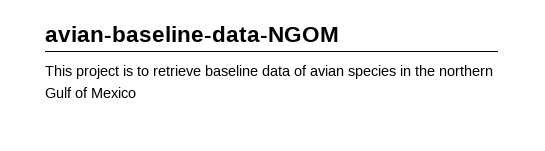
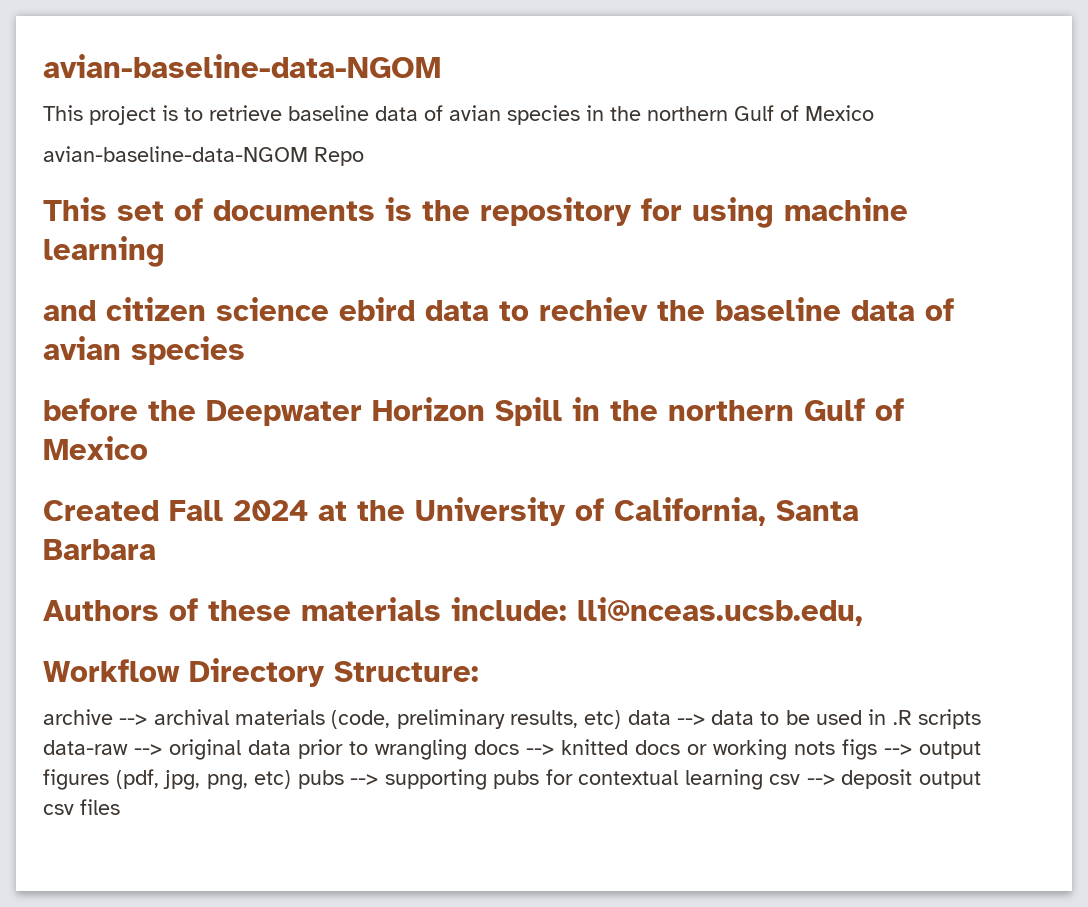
(136, 92) none -> [43,146,364,166] [43,197,908,228] [43,236,165,267] [43,297,954,321] [43,336,245,365] [43,397,904,426] [43,436,148,460] [43,497,859,526] [43,539,156,560] [43,597,863,626] [43,658,479,687] [43,709,981,729] [43,739,981,760] [43,769,981,790] [43,799,120,815] // avian-baseline-data-NGOM Repo // This set of documents is the repository for using machine learning // and citizen science ebird data to rechiev the baseline data of avian species // before the Deepwater Horizon Spill in the northern Gulf of Mexico // Created Fall 2024 at the University of California, Santa Barbara // Authors of these materials include: lli@nceas.ucsb.edu, // Workflow Directory Structure: // archive --> archival materials (code, preliminary results, etc) data --> data to be used in .R scripts data-raw --> original data prior to wrangling docs --> knitted docs or working nots figs --> output figures (pdf, jpg, png, etc) pubs --> supporting pubs for contextual learning csv --> deposit output csv files

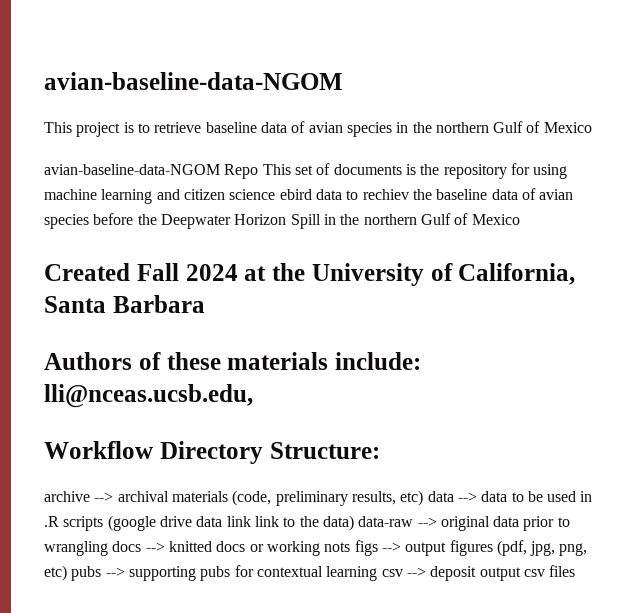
(364, 156) // -> (259, 171) none
(165, 251) // -> (153, 196) none
(245, 350) // -> (89, 221) none
(981, 719) none -> [107,515,354,531] (google drive data link link to the data)

